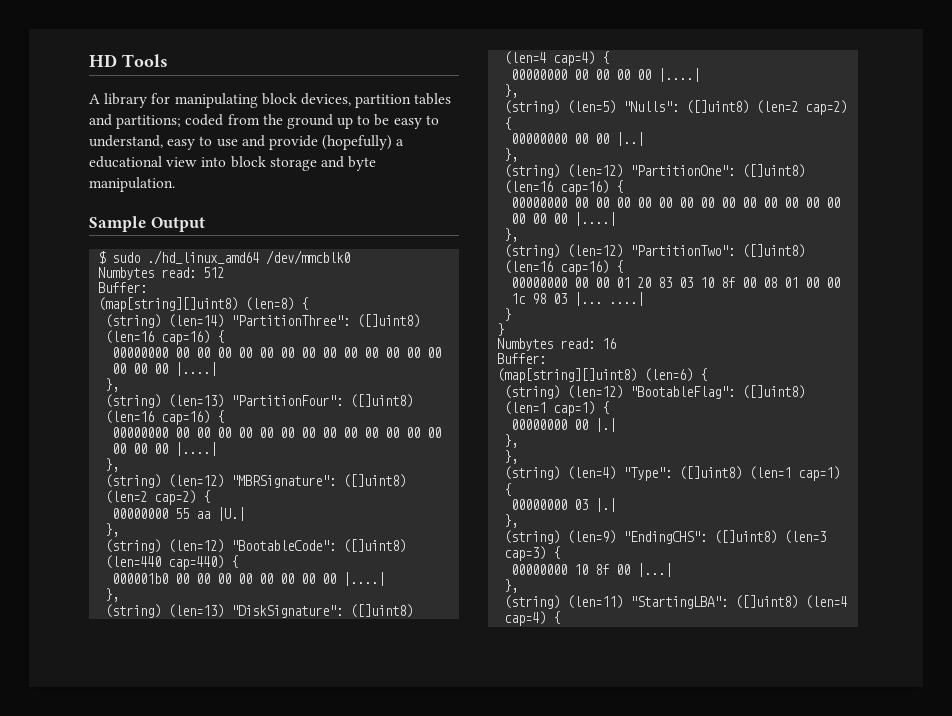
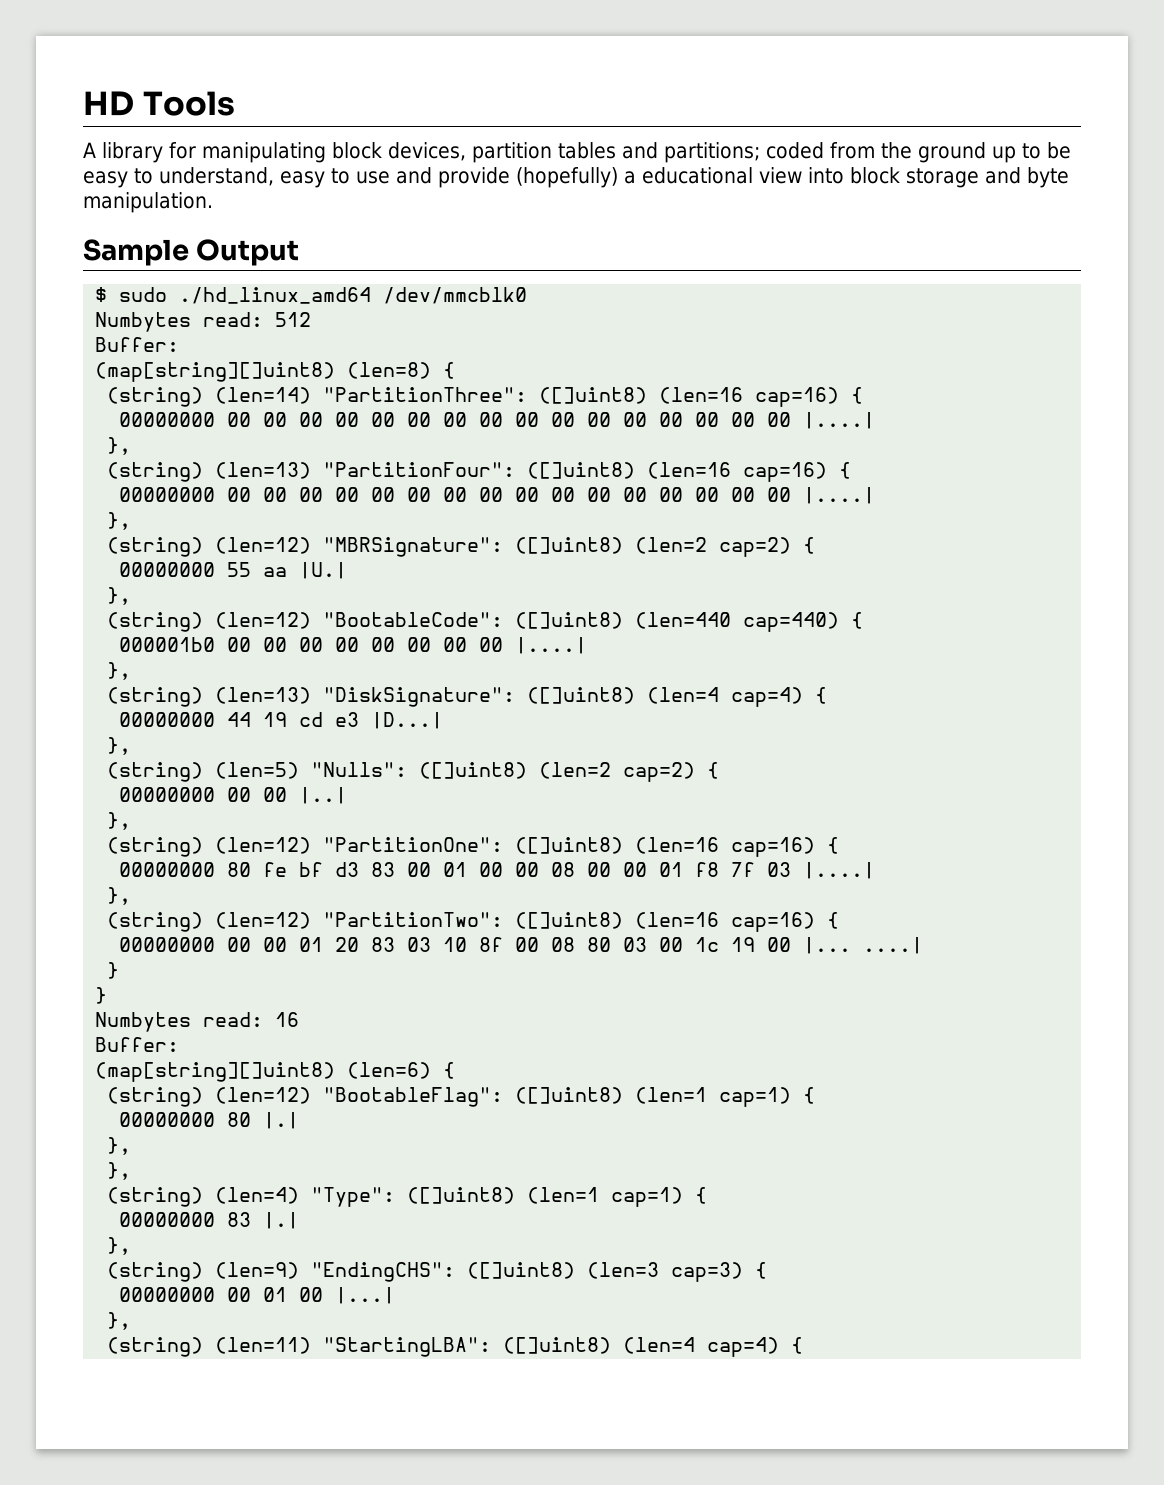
[574,68,701,82] 00 00 00 00 |....| -> [227,712,444,729] 44 19 cd e3 |D...|
[574,197,841,208] [511,213,568,224] 00 00 00 00 00 00 00 00 00 00 00 00 00 00 00 00 -> [227,862,792,877] 80 fe bf d3 83 00 01 00 00 08 00 00 01 f8 7f 03
[784,277,841,288] [511,293,568,304] 01 00 00 1c 98 03 -> [587,937,792,952] 80 03 00 1c 19 00
[574,419,589,430] 00 -> [227,1112,252,1127] 80
[574,499,589,510] 03 -> [227,1212,252,1227] 83
[574,564,610,575] 10 8f -> [227,1287,288,1302] 00 01

